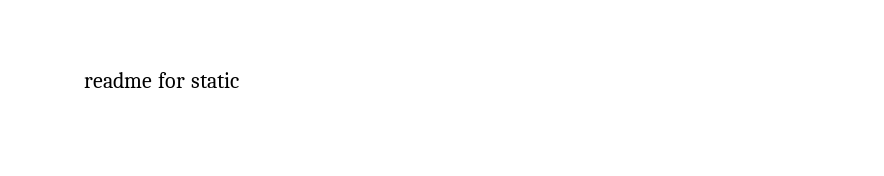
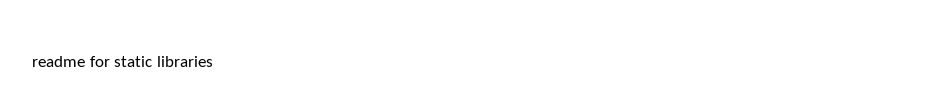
(239, 80) none -> [156,56,213,67] libraries

